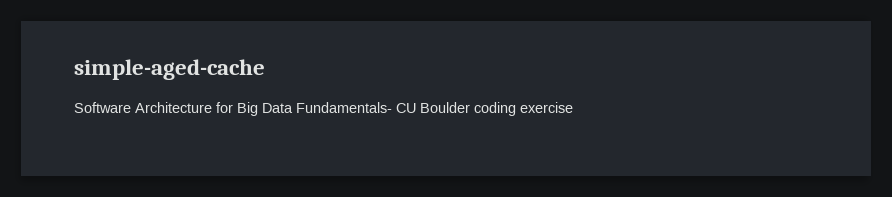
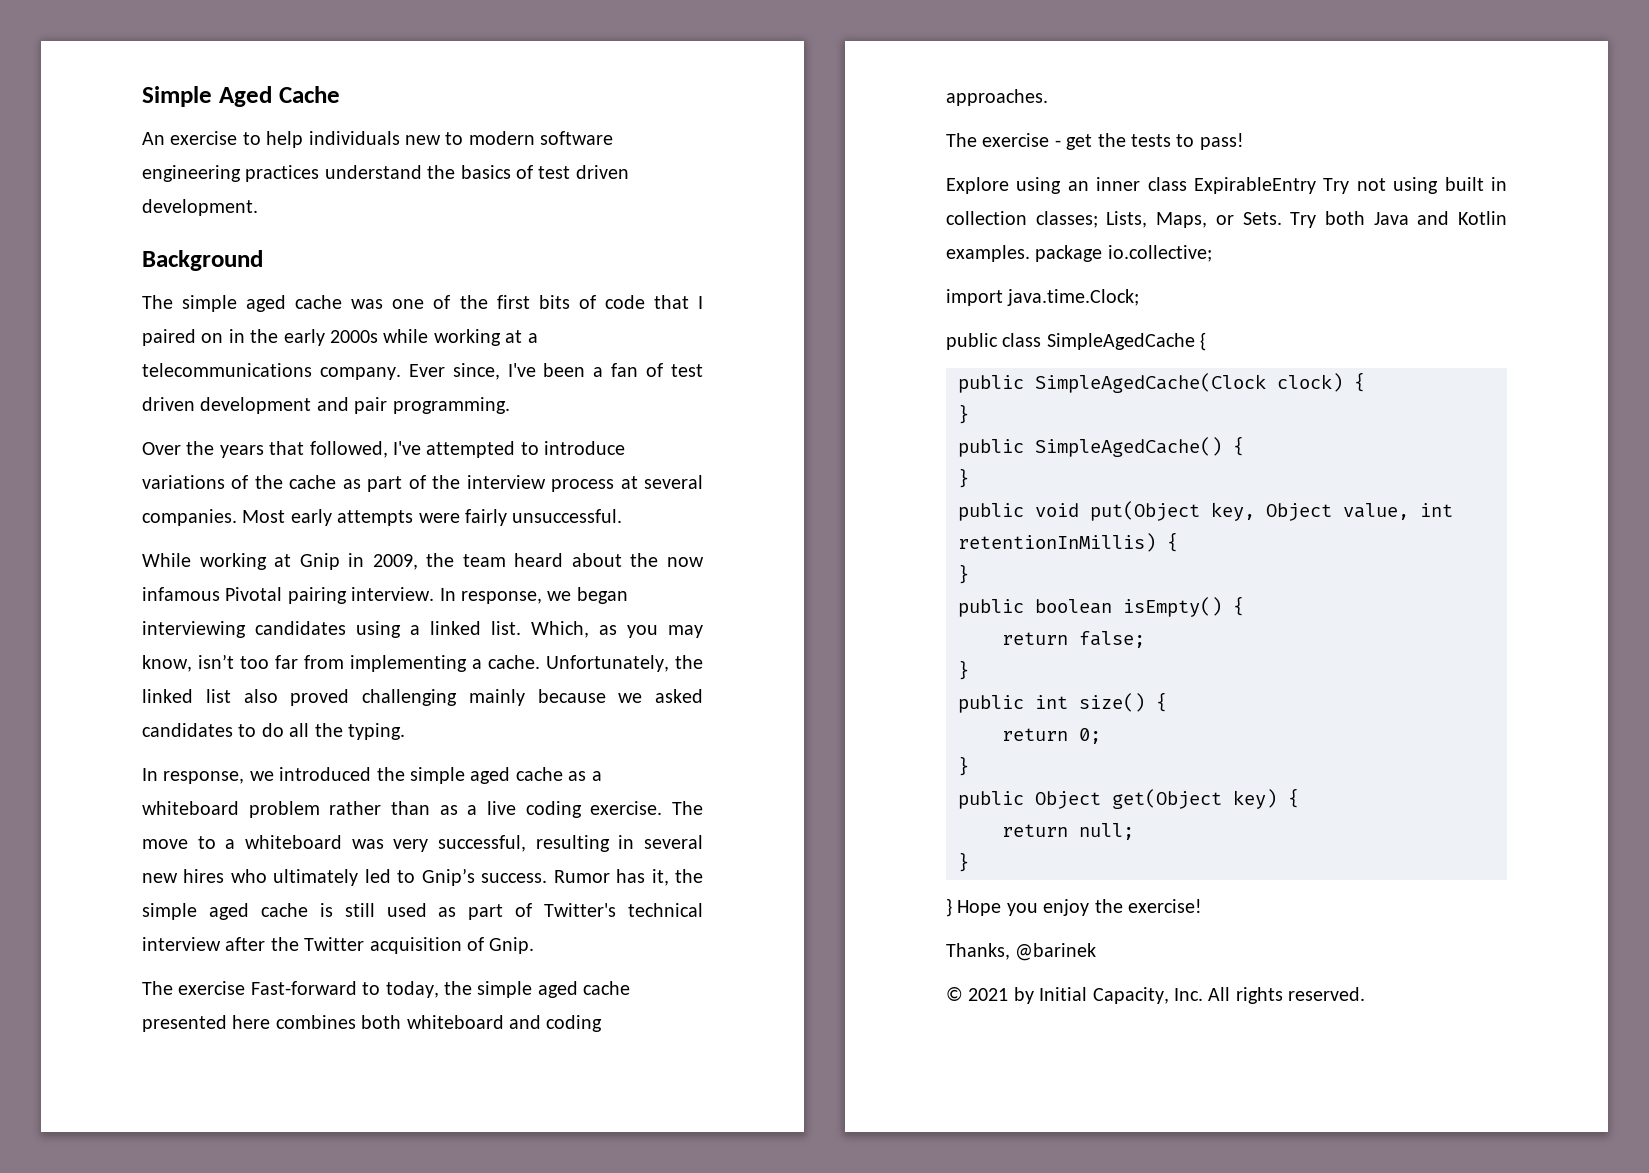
[74,59,265,80] [74,102,573,116] simple-aged-cache // Software Architecture for Big Data Fundamentals- CU Boulder coding exercise -> [142,86,340,107] [142,131,614,148] [142,165,629,182] [142,199,258,216] [142,250,263,271] [142,295,704,312] [142,329,538,346] [142,363,704,380] [142,397,510,414] [142,441,626,458] [142,475,703,492] [142,509,623,526] [142,553,704,570] [142,587,628,604] [142,621,703,638] [142,654,703,672] [142,689,703,706] [142,723,405,740] [142,767,602,784] [142,801,704,818] [142,835,703,852] [142,868,703,886] [142,903,703,920] [142,937,535,954] [142,981,631,998] [142,1015,603,1032] [946,89,1048,106] [946,133,1244,150] [946,177,1507,194] [946,211,1507,228] [946,245,1212,262] [946,289,1140,306] [946,332,1207,351] [958,372,1365,393] [958,404,969,424] [958,436,1244,457] [958,468,969,488] [958,501,1453,521] [958,532,1178,552] [958,564,969,584] [958,596,1244,617] [1002,631,1145,648] [958,660,969,680] [958,692,1167,713] [1002,728,1101,744] [958,756,969,776] [958,788,1299,809] [1002,823,1134,840] [958,852,969,872] [946,898,1202,917] [946,943,1097,961] [946,987,1366,1004] Simple Aged Cache // An exercise to help individuals new to modern software engineering practices understand the basics of test driven development. // Background // The simple aged cache was one of the first bits of code that I paired on in the early 2000s while working at a telecommunications company. Ever since, I've been a fan of test driven development and pair programming. // Over the years that followed, I've attempted to introduce variations of the cache as part of the interview process at several companies. Most early attempts were fairly unsuccessful. // While working at Gnip in 2009, the team heard about the now infamous Pivotal pairing interview. In response, we began interviewing candidates using a linked list. Which, as you may know, isn’t too far from implementing a cache. Unfortunately, the linked list also proved challenging mainly because we asked candidates to do all the typing. // In response, we introduced the simple aged cache as a whiteboard problem rather than as a live coding exercise. The move to a whiteboard was very successful, resulting in several new hires who ultimately led to Gnip’s success. Rumor has it, the simple aged cache is still used as part of Twitter's technical interview after the Twitter acquisition of Gnip. // The exercise Fast-forward to today, the simple aged cache presented here combines both whiteboard and coding approaches. // The exercise - get the tests to pass! // Explore using an inner class ExpirableEntry Try not using built in collection classes; Lists, Maps, or Sets. Try both Java and Kotlin examples. package io.collective; // import java.time.Clock; // public class SimpleAgedCache { // public SimpleAgedCache(Clock clock) { // } // public SimpleAgedCache() { // } // public void put(Object key, Object value, int retentionInMillis) { // } // public boolean isEmpty() { // return false; // } // public int size() { // return 0; // } // public Object get(Object key) { // return null; // } // } Hope you enjoy the exercise! // Thanks, @barinek // © 2021 by Initial Capacity, Inc. All rights reserved.

